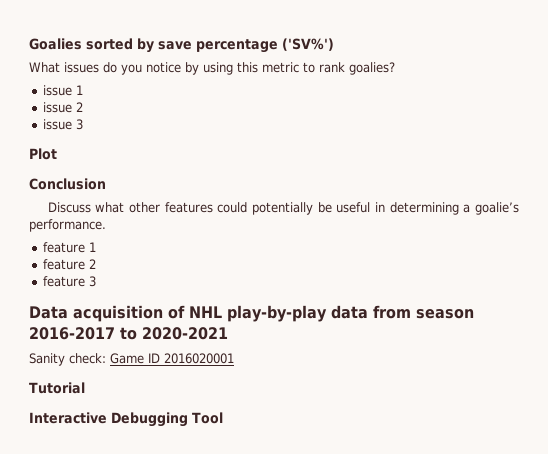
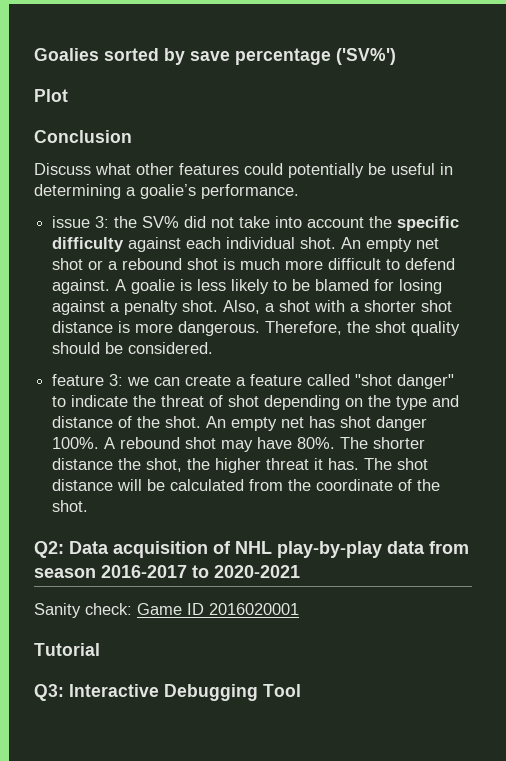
[29,62,395,75] [42,85,83,96] [42,102,83,113] [42,119,83,130] // What issues do you notice by using this metric to rank goalies? // issue 1 // issue 2 // issue 3 -> (396, 56) none
[42,242,96,253] [42,259,96,270] [42,276,96,287] feature 1 // feature 2 // feature 3 // -> [52,216,460,231] [52,237,440,252] [52,258,456,270] [52,279,443,294] [52,300,453,315] [52,321,461,336] [52,342,214,354] [52,374,455,389] [52,395,460,410] [52,416,428,431] [52,437,426,452] [52,458,429,473] [52,479,441,491] [52,500,89,512] [34,541,64,558] issue 3: the SV% did not take into account the specific difficulty against each individual shot. An empty net shot or a rebound shot is much more difficult to defend against. A goalie is less likely to be blamed for losing against a penalty shot. Also, a shot with a shorter shot distance is more dangerous. Therefore, the shot quality should be considered. // feature 3: we can create a feature called "shot danger" to indicate the threat of shot depending on the type and distance of the shot. An empty net has shot danger 100%. A rebound shot may have 80%. The shorter distance the shot, the higher threat it has. The shot distance will be calculated from the coordinate of the shot. // Q2:
(85, 388) none -> [34,684,64,701] Q3:

